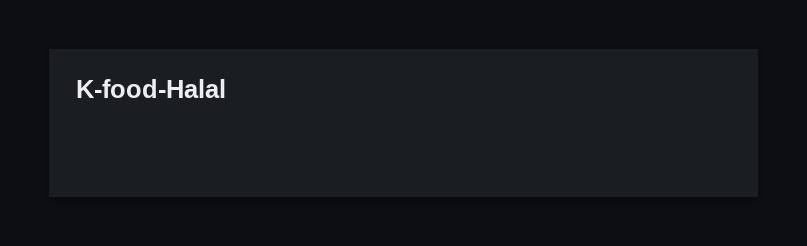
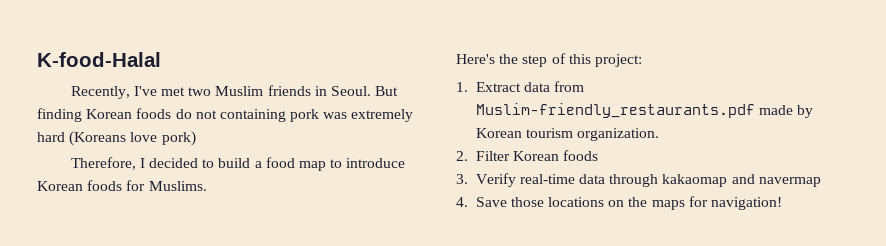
(226, 88) none -> [70,85,399,99] [37,108,414,122] [37,131,196,146] [70,157,406,171] [37,180,207,191] [456,53,642,67] [456,81,585,92] [475,103,814,118] [475,128,660,141] [456,150,599,161] [456,173,821,187] [456,196,783,210] // Recently, I've met two Muslim friends in Seoul. But finding Korean foods do not containing pork was extremely hard (Koreans love pork) // Therefore, I decided to build a food map to introduce Korean foods for Muslims. // Here's the step of this project: // 1. Extract data from Muslim-friendly_restaurants.pdf made by Korean tourism organization. // 2. Filter Korean foods // 3. Verify real-time data through kakaomap and navermap // 4. Save those locations on the maps for navigation!

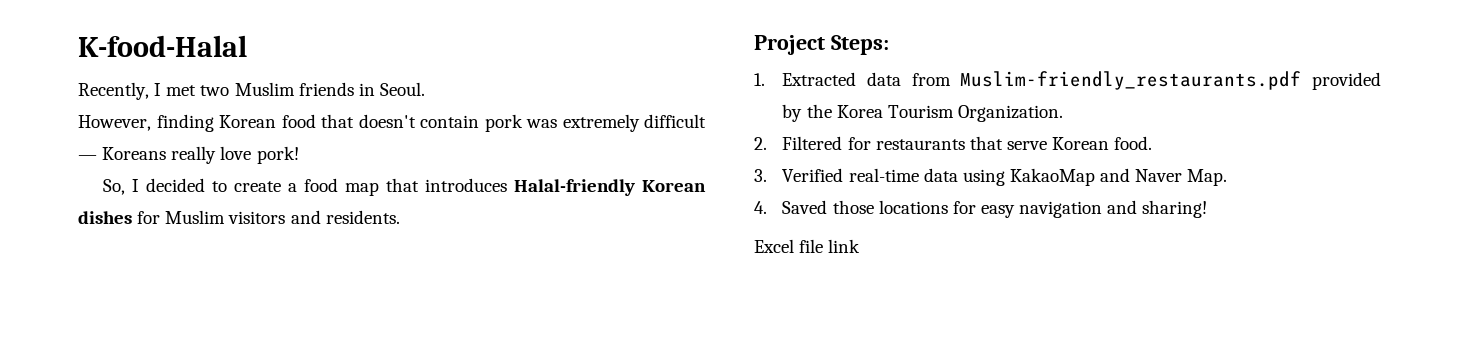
[133,86,157,96] I've -> [154,83,162,96] I
[375,86,399,96] But -> [78,115,151,131] // However,
[136,108,414,122] [37,131,196,146] [70,157,136,170] foods do not containing pork was extremely hard (Koreans love pork) // Therefore, -> [281,114,706,132] [78,146,299,164] [103,179,126,195] food that doesn't contain pork was extremely difficult — Koreans really love pork! // So,
[218,158,251,168] build -> [234,181,282,192] create
[330,158,406,168] [37,180,207,191] [456,53,642,67] to introduce Korean foods for Muslims. // Here's the step of this project: -> [386,178,706,196] [78,210,400,224] [754,35,889,55] that introduces Halal-friendly Korean dishes for Muslim visitors and residents. // Project Steps:
[475,82,521,92] Extract -> [782,72,857,86] Extracted
[758,105,814,118] [475,128,660,141] [456,150,599,161] made by Korean tourism organization. // 2. Filter Korean foods -> [1312,72,1381,90] [782,104,1063,122] [754,136,1153,150] provided by the Korea Tourism Organization. // 2. Filtered for restaurants that serve Korean food.
[475,173,516,187] Verify -> [782,168,844,182] Verified
[609,174,821,187] through kakaomap and navermap -> [962,168,1228,186] using KakaoMap and Naver Map.
[475,197,507,207] Save -> [782,200,828,214] Saved
[608,196,783,210] on the maps for navigation! -> [952,200,1208,218] [754,239,861,253] for easy navigation and sharing! // Excel file link

